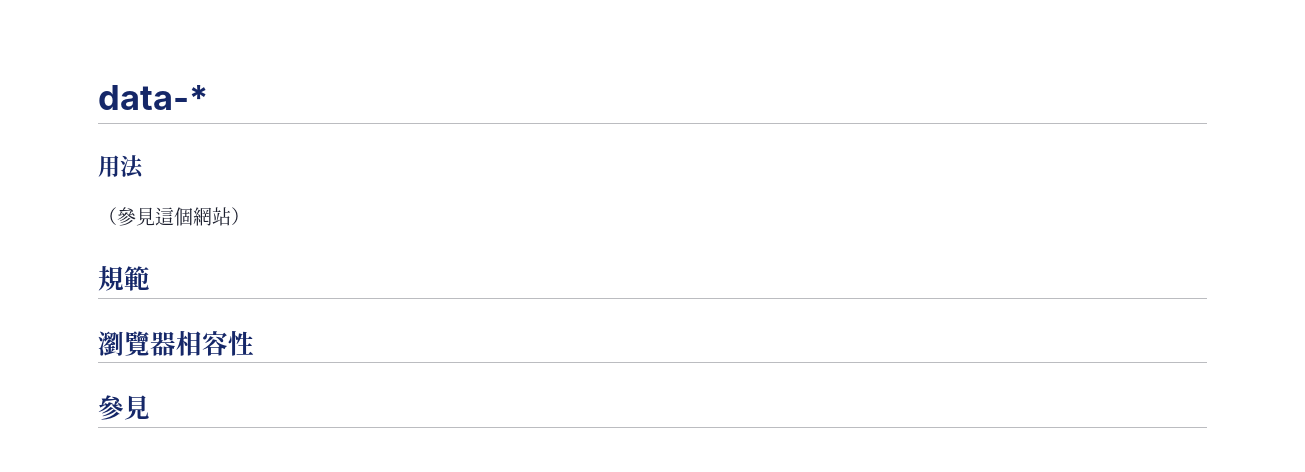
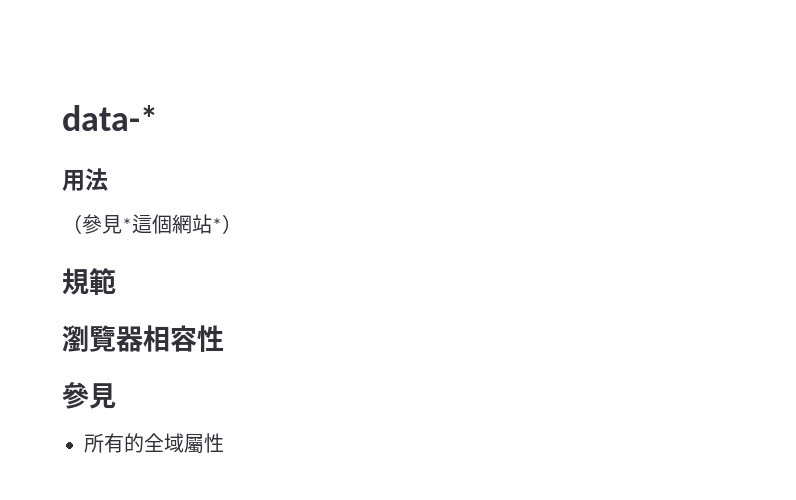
(155, 216) none -> [122,218,132,232] *
(231, 216) none -> [212,218,222,232] *
(150, 407) none -> [84,433,224,454] // 所有的全域屬性

